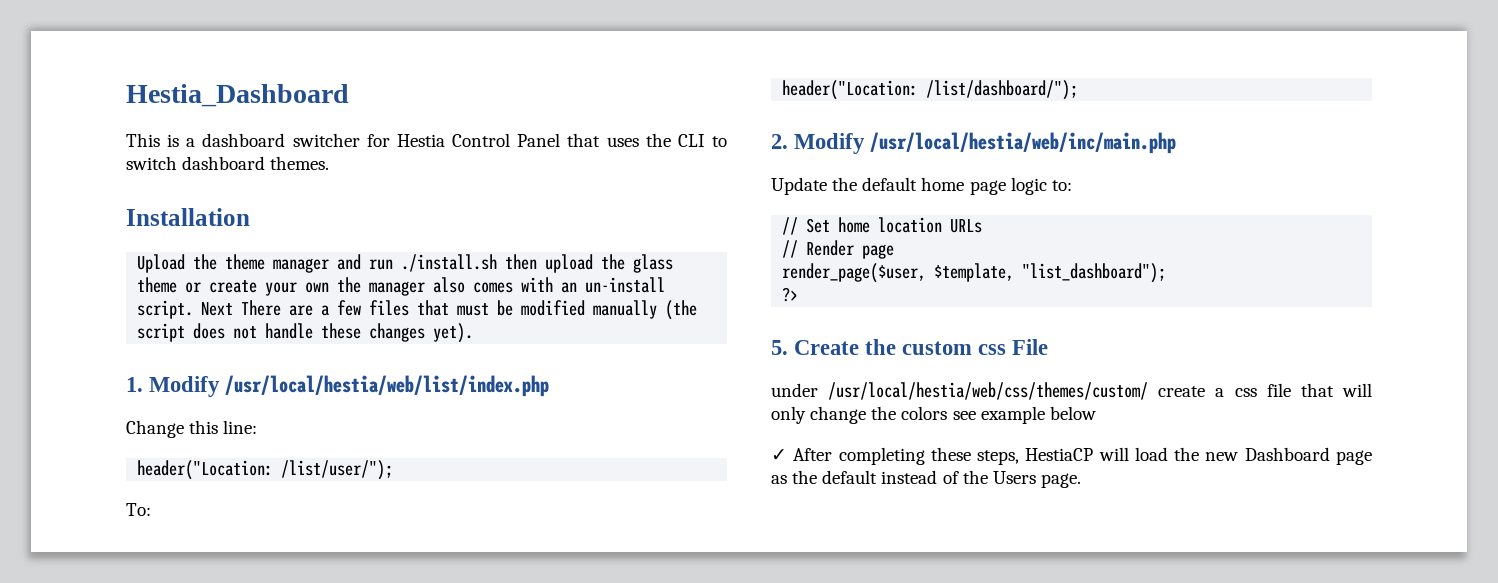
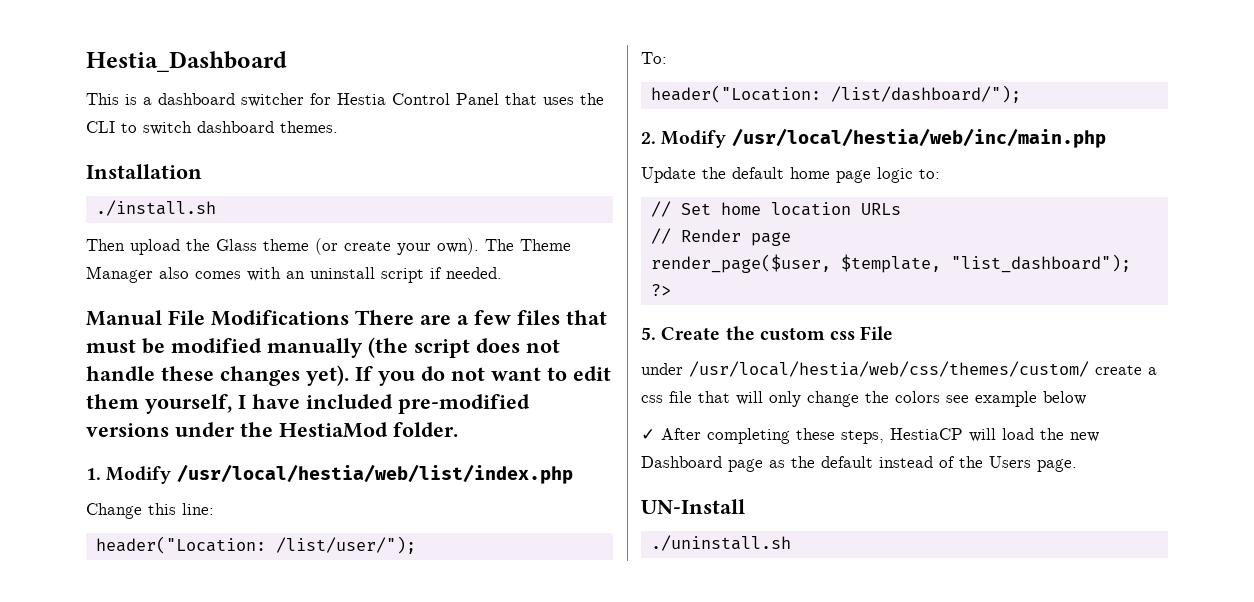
[137,254,394,273] Upload the theme manager and run -> (202, 171) none
[505,254,538,270] then -> [86,239,125,251] // Then
[633,254,674,273] [137,277,666,296] [137,300,234,319] glass theme or create your own the manager also comes with an un-install script. Next -> [216,238,571,255] [86,266,502,283] [86,310,349,326] Glass theme (or create your own). The Theme Manager also comes with an uninstall script if needed. // Manual File Modifications
(474, 333) none -> [355,366,611,386] [86,394,530,414] [86,422,458,438] If you do not want to edit them yourself, I have included pre-modified versions under the HestiaMod folder.
(1081, 480) none -> [641,499,745,514] [650,535,791,551] // UN-Install // ./uninstall.sh

